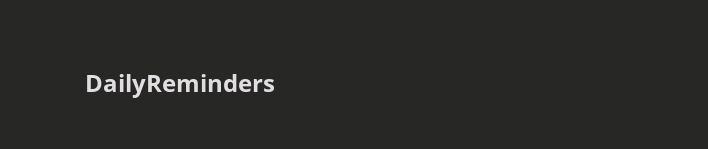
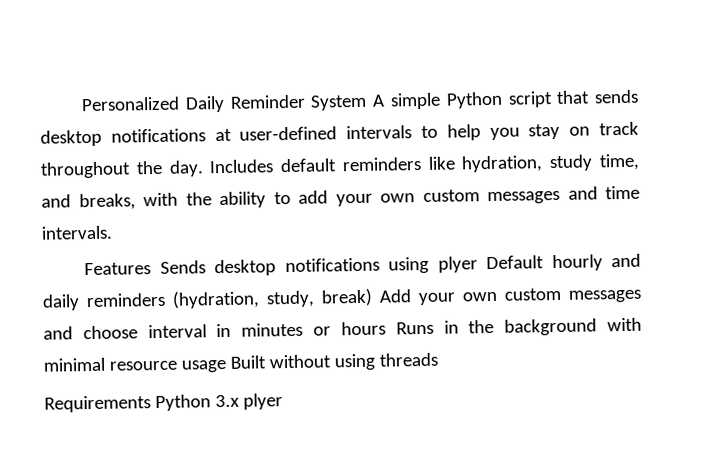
[85,74,275,98] DailyReminders -> [81,89,639,113] [40,121,639,147] [40,153,640,179] [41,185,640,211] [41,225,113,240] [84,253,641,277] [42,287,642,311] [43,317,642,340] [43,352,438,373] [44,393,283,413] Personalized Daily Reminder System A simple Python script that sends desktop notifications at user-defined intervals to help you stay on track throughout the day. Includes default reminders like hydration, study time, and breaks, with the ability to add your own custom messages and time intervals. // Features Sends desktop notifications using plyer Default hourly and daily reminders (hydration, study, break) Add your own custom messages and choose interval in minutes or hours Runs in the background with minimal resource usage Built without using threads // Requirements Python 3.x plyer

